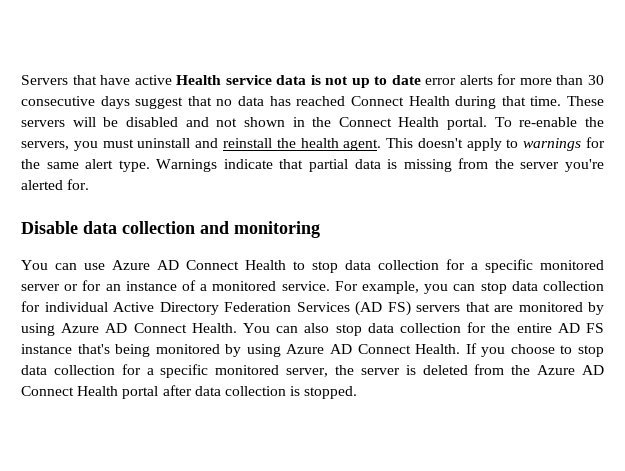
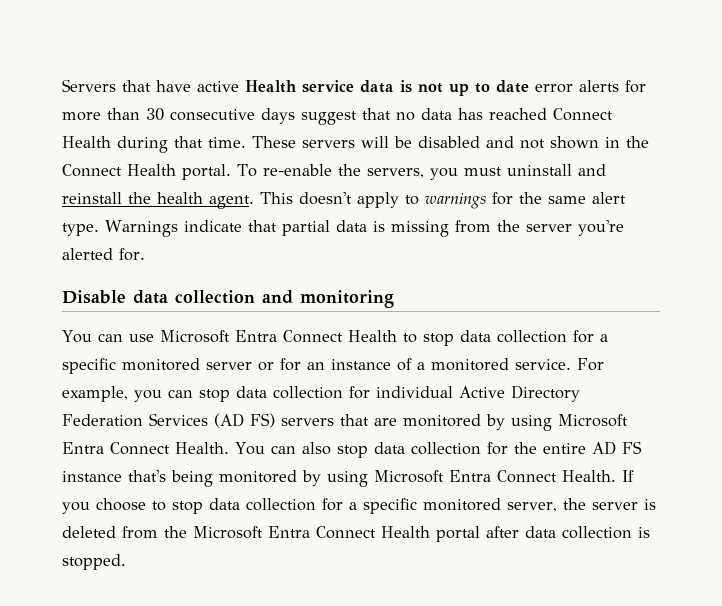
[112,260,179,270] Azure AD -> [159,330,277,343] Microsoft Entra
[61,323,128,333] Azure AD -> [558,414,628,427] [62,442,104,454] Microsoft Entra
[286,344,352,354] Azure AD -> [374,470,491,483] Microsoft Entra
[537,365,604,375] Azure AD -> [193,526,310,539] Microsoft Entra

